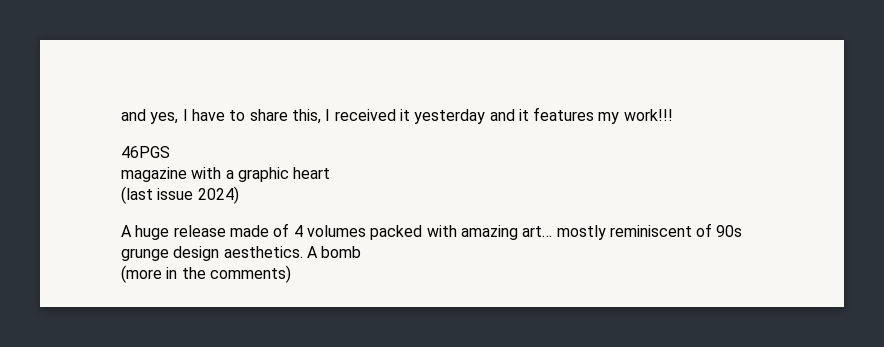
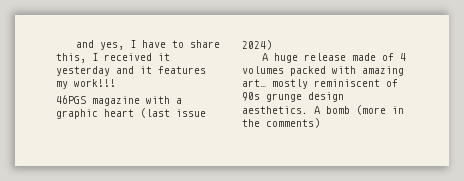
(170, 152) // -> (86, 99) none
(331, 173) // -> (134, 113) none
(362, 252) // -> (350, 110) none

